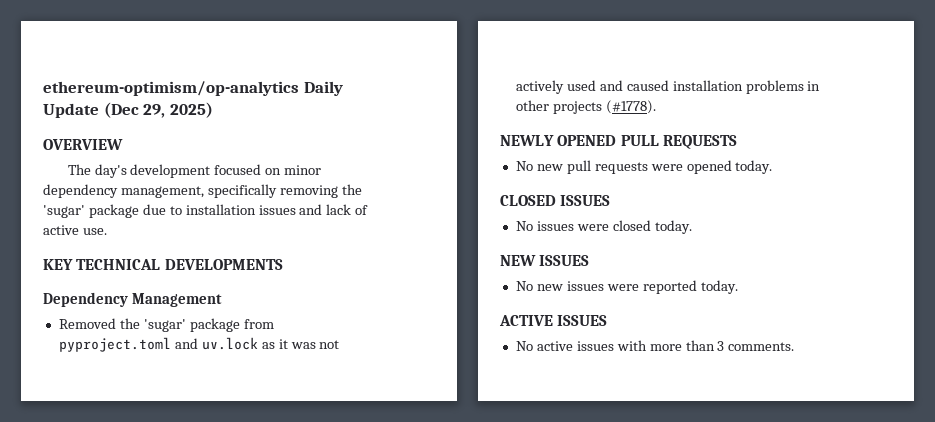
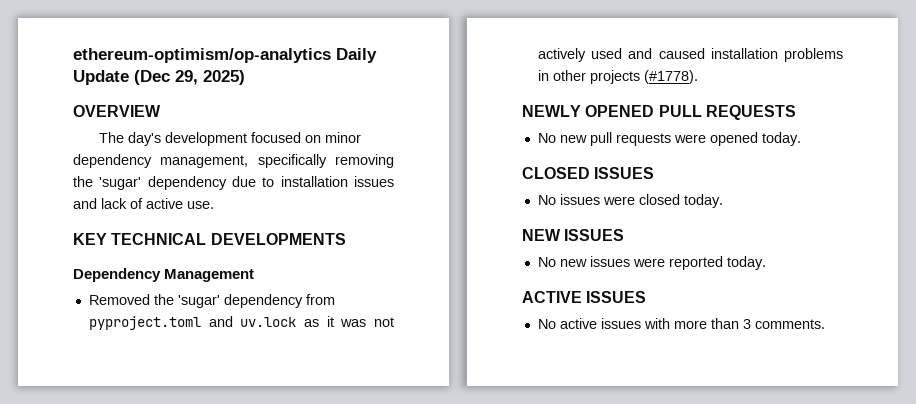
[88,204,139,218] package -> [147,176,227,190] dependency
[189,318,240,332] package -> [223,294,303,308] dependency

